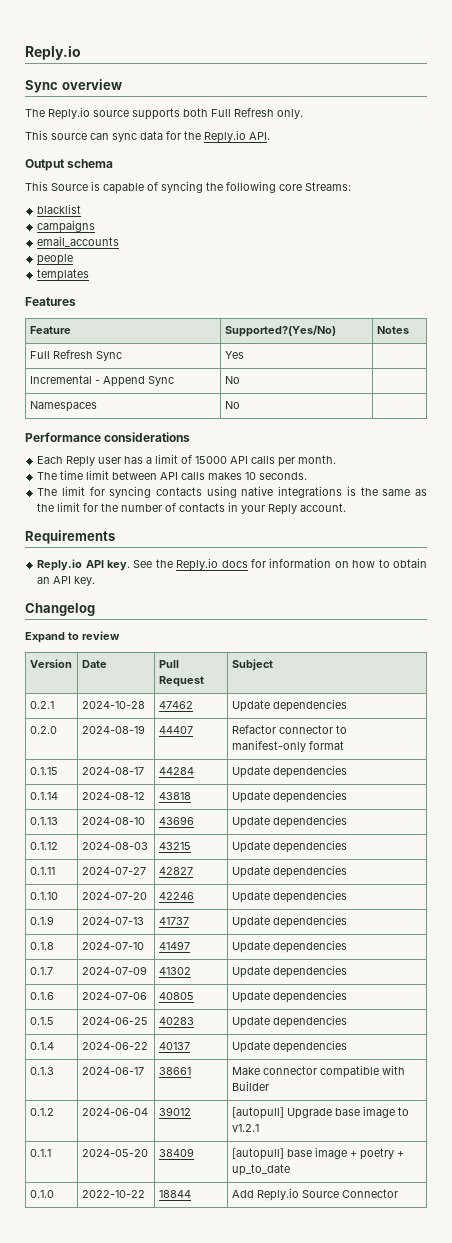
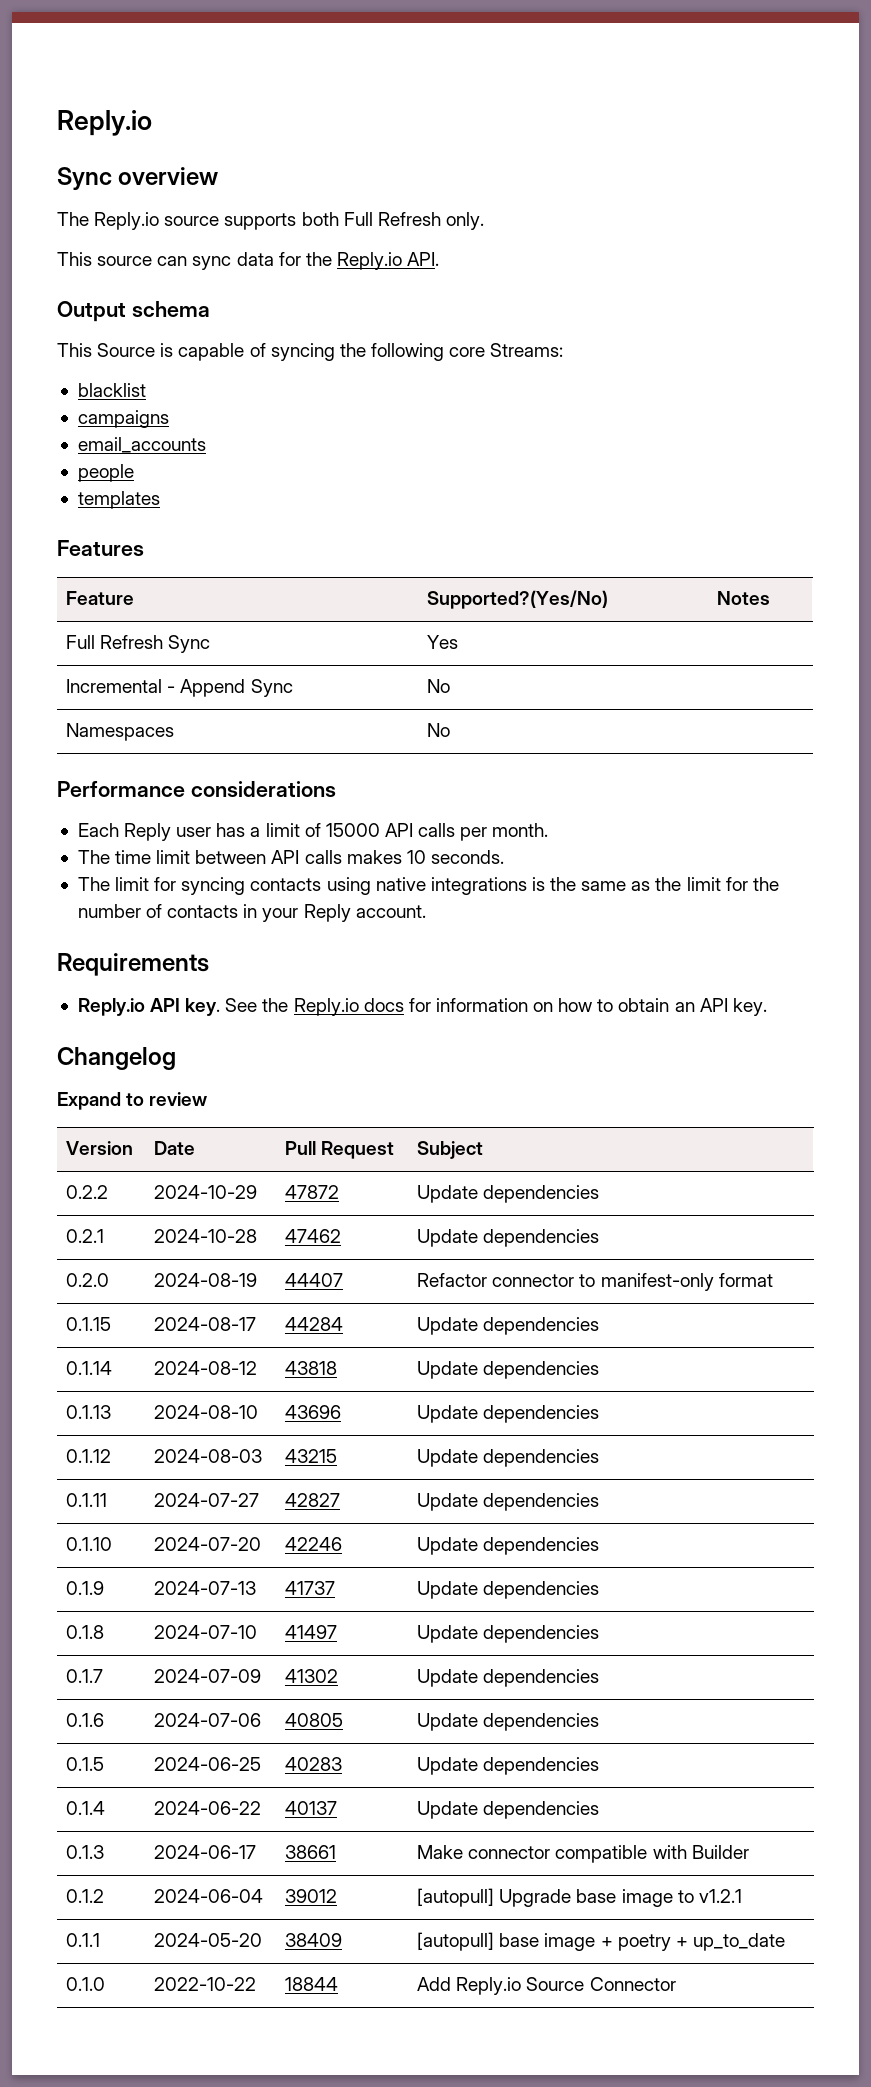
(273, 665) none -> [66,1185,109,1199] [154,1185,258,1199] [285,1185,340,1199] [417,1185,600,1203] // 0.2.2 | 2024-10-29 | 47872 | Update dependencies

